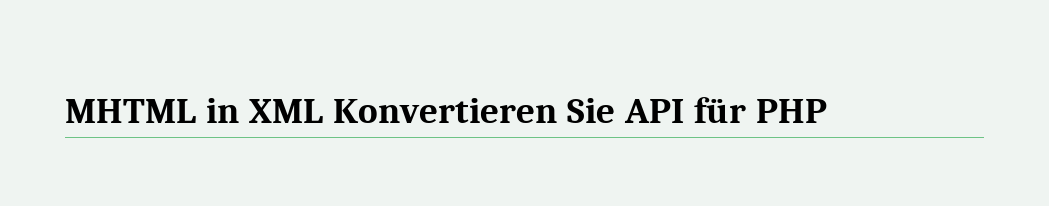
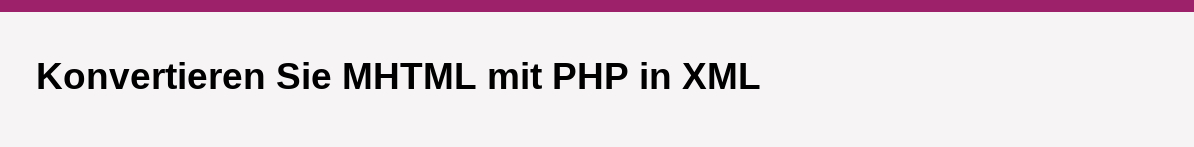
[65,97,827,123] MHTML in XML Konvertieren Sie API für PHP -> [36,62,761,89] Konvertieren Sie MHTML mit PHP in XML

